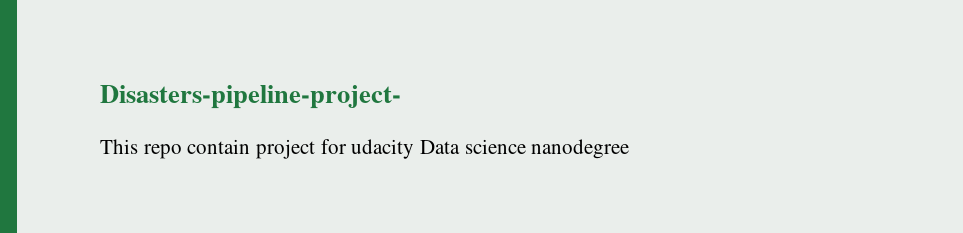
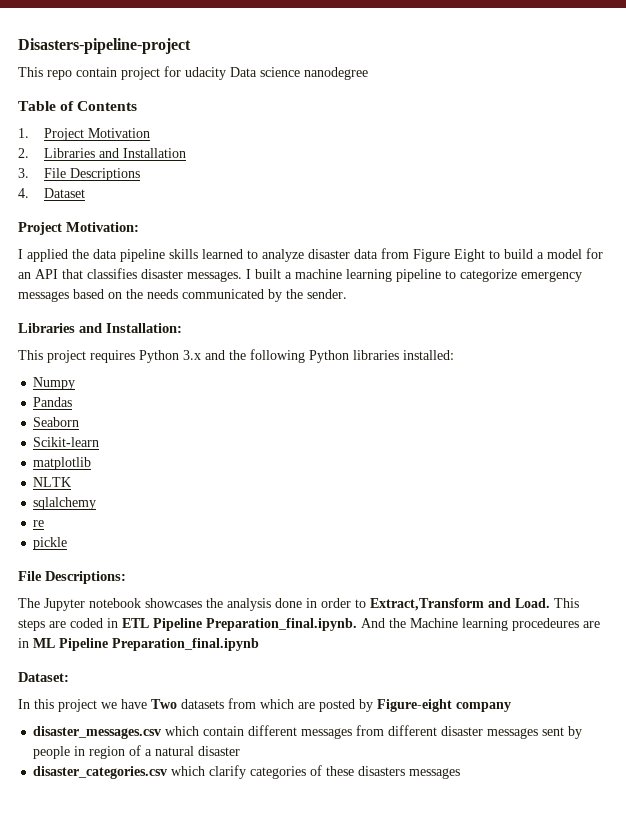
[100,85,401,109] Disasters-pipeline-project- -> [18,38,191,54] Disasters-pipeline-project
(630, 149) none -> [18,101,138,111] [18,128,150,141] [18,148,186,158] [18,168,140,181] [18,188,85,198] [18,222,139,235] [18,248,603,262] [18,268,582,282] [18,289,347,302] [18,323,182,333] [18,349,454,363] [33,377,76,390] [33,397,73,407] [33,417,80,427] [33,437,100,447] [33,457,92,470] [33,477,72,487] [33,497,97,510] [33,520,45,527] [33,537,68,550] [18,571,126,584] [18,598,579,611] [18,618,600,631] [18,638,259,651] [18,672,69,682] [18,698,511,712] [33,725,583,739] [33,745,241,759] [33,765,461,779] // Table of Contents // 1. Project Motivation // 2. Libraries and Installation // 3. File Descriptions // 4. Dataset // Project Motivation: // I applied the data pipeline skills learned to analyze disaster data from Figure Eight to build a model for an API that classifies disaster messages. I built a machine learning pipeline to categorize emergency messages based on the needs communicated by the sender. // Libraries and Installation: // This project requires Python 3.x and the following Python libraries installed: // Numpy // Pandas // Seaborn // Scikit-learn // matplotlib // NLTK // sqlalchemy // re // pickle // File Descriptions: // The Jupyter notebook showcases the analysis done in order to Extract,Transform and Load. This steps are coded in ETL Pipeline Preparation_final.ipynb. And the Machine learning procedeures are in ML Pipeline Preparation_final.ipynb // Dataset: // In this project we have Two datasets from which are posted by Figure-eight company // disaster_messages.csv which contain different messages from different disaster messages sent by people in region of a natural disaster // disaster_categories.csv which clarify categories of these disasters messages

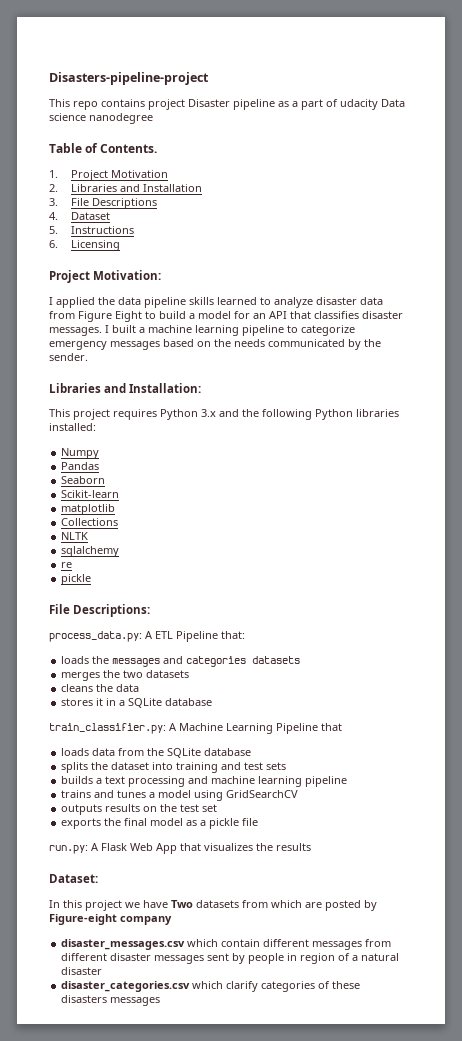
[76,66,181,80] contain project for -> [101,99,338,110] contains project Disaster pipeline as a part of
[77,101,138,111] Contents -> [100,144,158,153] Contents.
(85, 193) none -> [49,226,134,234] [49,240,120,251] // 5. Instructions // 6. Licensing
(92, 463) none -> [61,518,119,526] // Collections
[18,598,579,611] [18,618,600,631] [18,638,259,651] The Jupyter notebook showcases the analysis done in order to Extract,Transform and Load. This steps are coded in ETL Pipeline Preparation_final.ipynb. And the Machine learning procedeures are in ML Pipeline Preparation_final.ipynb -> [49,631,245,642] [61,656,301,667] [61,670,190,681] [61,684,140,692] [61,698,213,708] [49,723,342,734] [61,748,252,758] [61,762,287,773] [61,776,348,787] [61,790,299,801] [61,804,218,815] [61,818,259,829] [49,843,311,854] process_data.py: A ETL Pipeline that: // loads the messages and categories datasets // merges the two datasets // cleans the data // stores it in a SQLite database // train_classifier.py: A Machine Learning Pipeline that // loads data from the SQLite database // splits the dataset into training and test sets // builds a text processing and machine learning pipeline // trains and tunes a model using GridSearchCV // outputs results on the test set // exports the final model as a pickle file // run.py: A Flask Web App that visualizes the results

